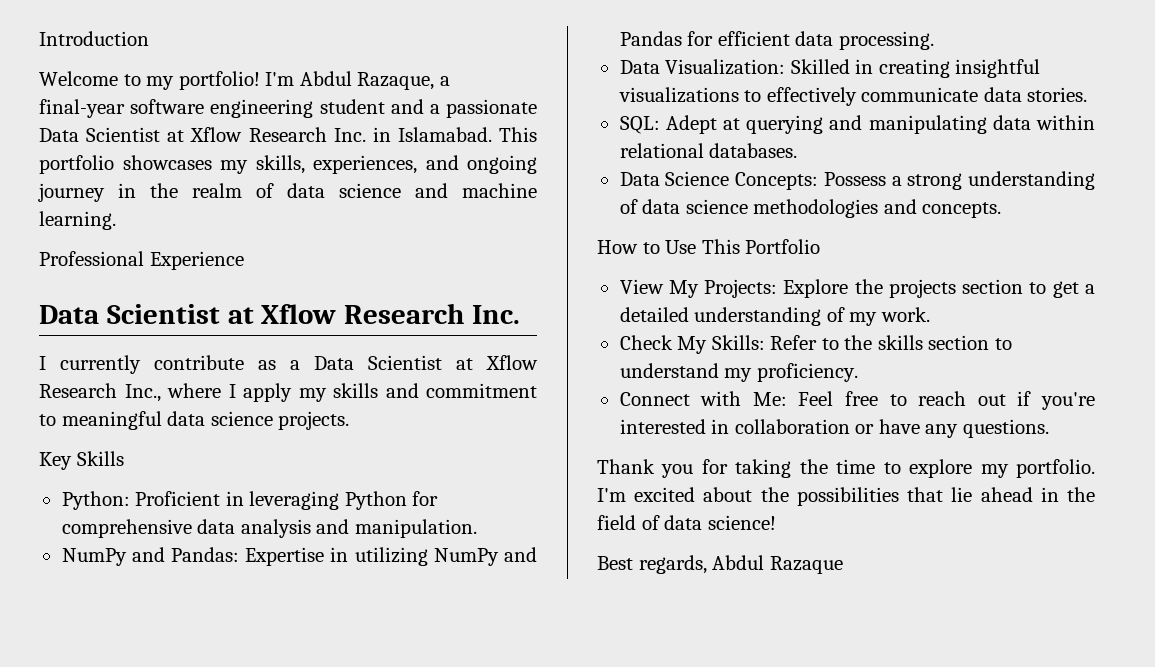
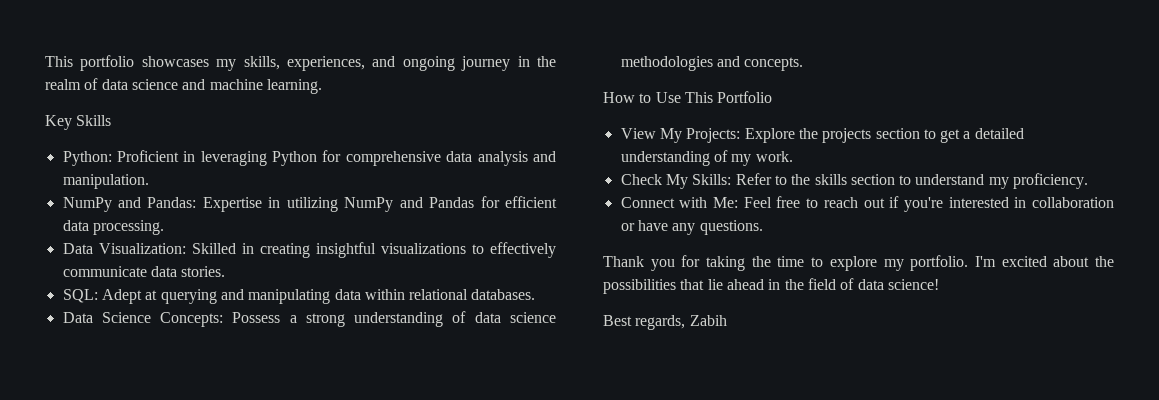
[39,31,149,46] [39,71,450,90] [39,99,538,118] [39,127,492,142] Introduction // Welcome to my portfolio! I'm Abdul Razaque, a final-year software engineering student and a passionate Data Scientist at Xflow Research Inc. in Islamabad. -> (45, 61) none
[39,251,244,270] [39,303,521,324] [39,355,538,374] [39,383,537,402] [39,411,350,430] // Professional Experience // Data Scientist at Xflow Research Inc. // I currently contribute as a Data Scientist at Xflow Research Inc., where I apply my skills and commitment to meaningful data science projects. -> (322, 86) none
[712,555,843,574] Abdul Razaque -> [689,315,727,326] Zabih

